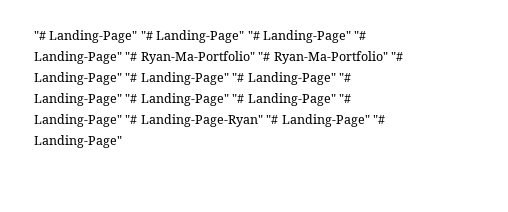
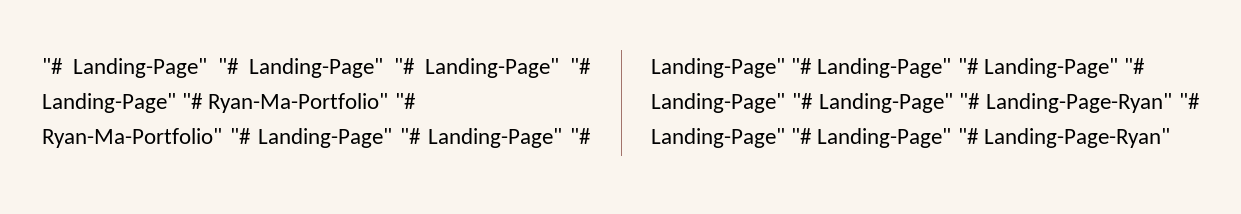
(122, 141) none -> [957,128,1170,148] "# Landing-Page-Ryan"

